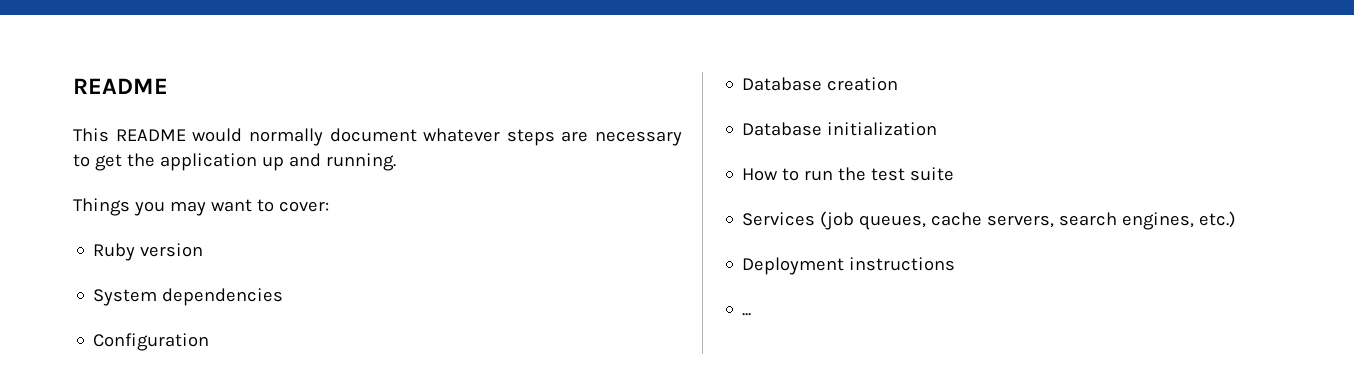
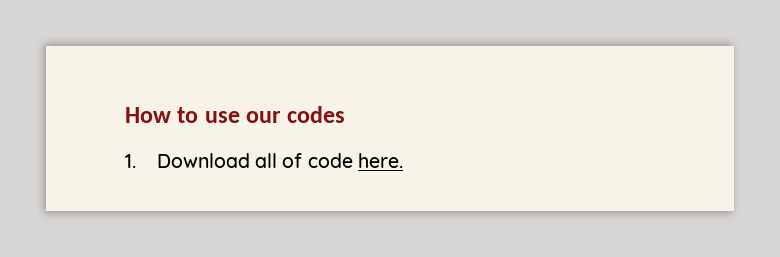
[73,78,168,94] [73,128,682,146] [73,153,396,171] [73,198,329,216] [93,243,204,261] [93,288,284,306] [93,333,210,351] [742,77,899,91] [742,122,938,136] [742,167,955,181] [742,211,1237,230] [742,257,956,275] [742,313,752,316] README // This README would normally document whatever steps are necessary to get the application up and running. // Things you may want to cover: // Ruby version // System dependencies // Configuration // Database creation // Database initialization // How to run the test suite // Services (job queues, cache servers, search engines, etc.) // Deployment instructions // ... -> [125,106,346,123] [125,153,403,168] How to use our codes // 1. Download all of code here.

